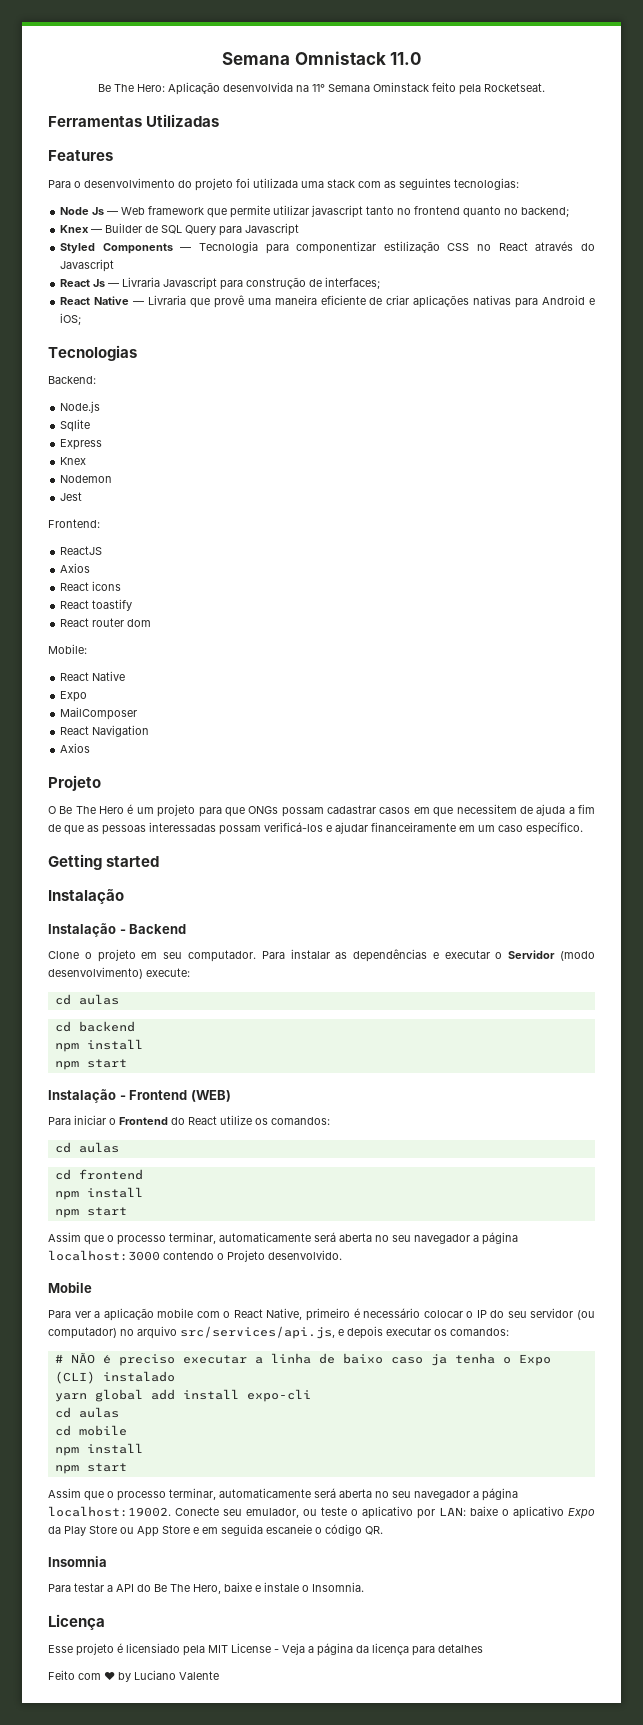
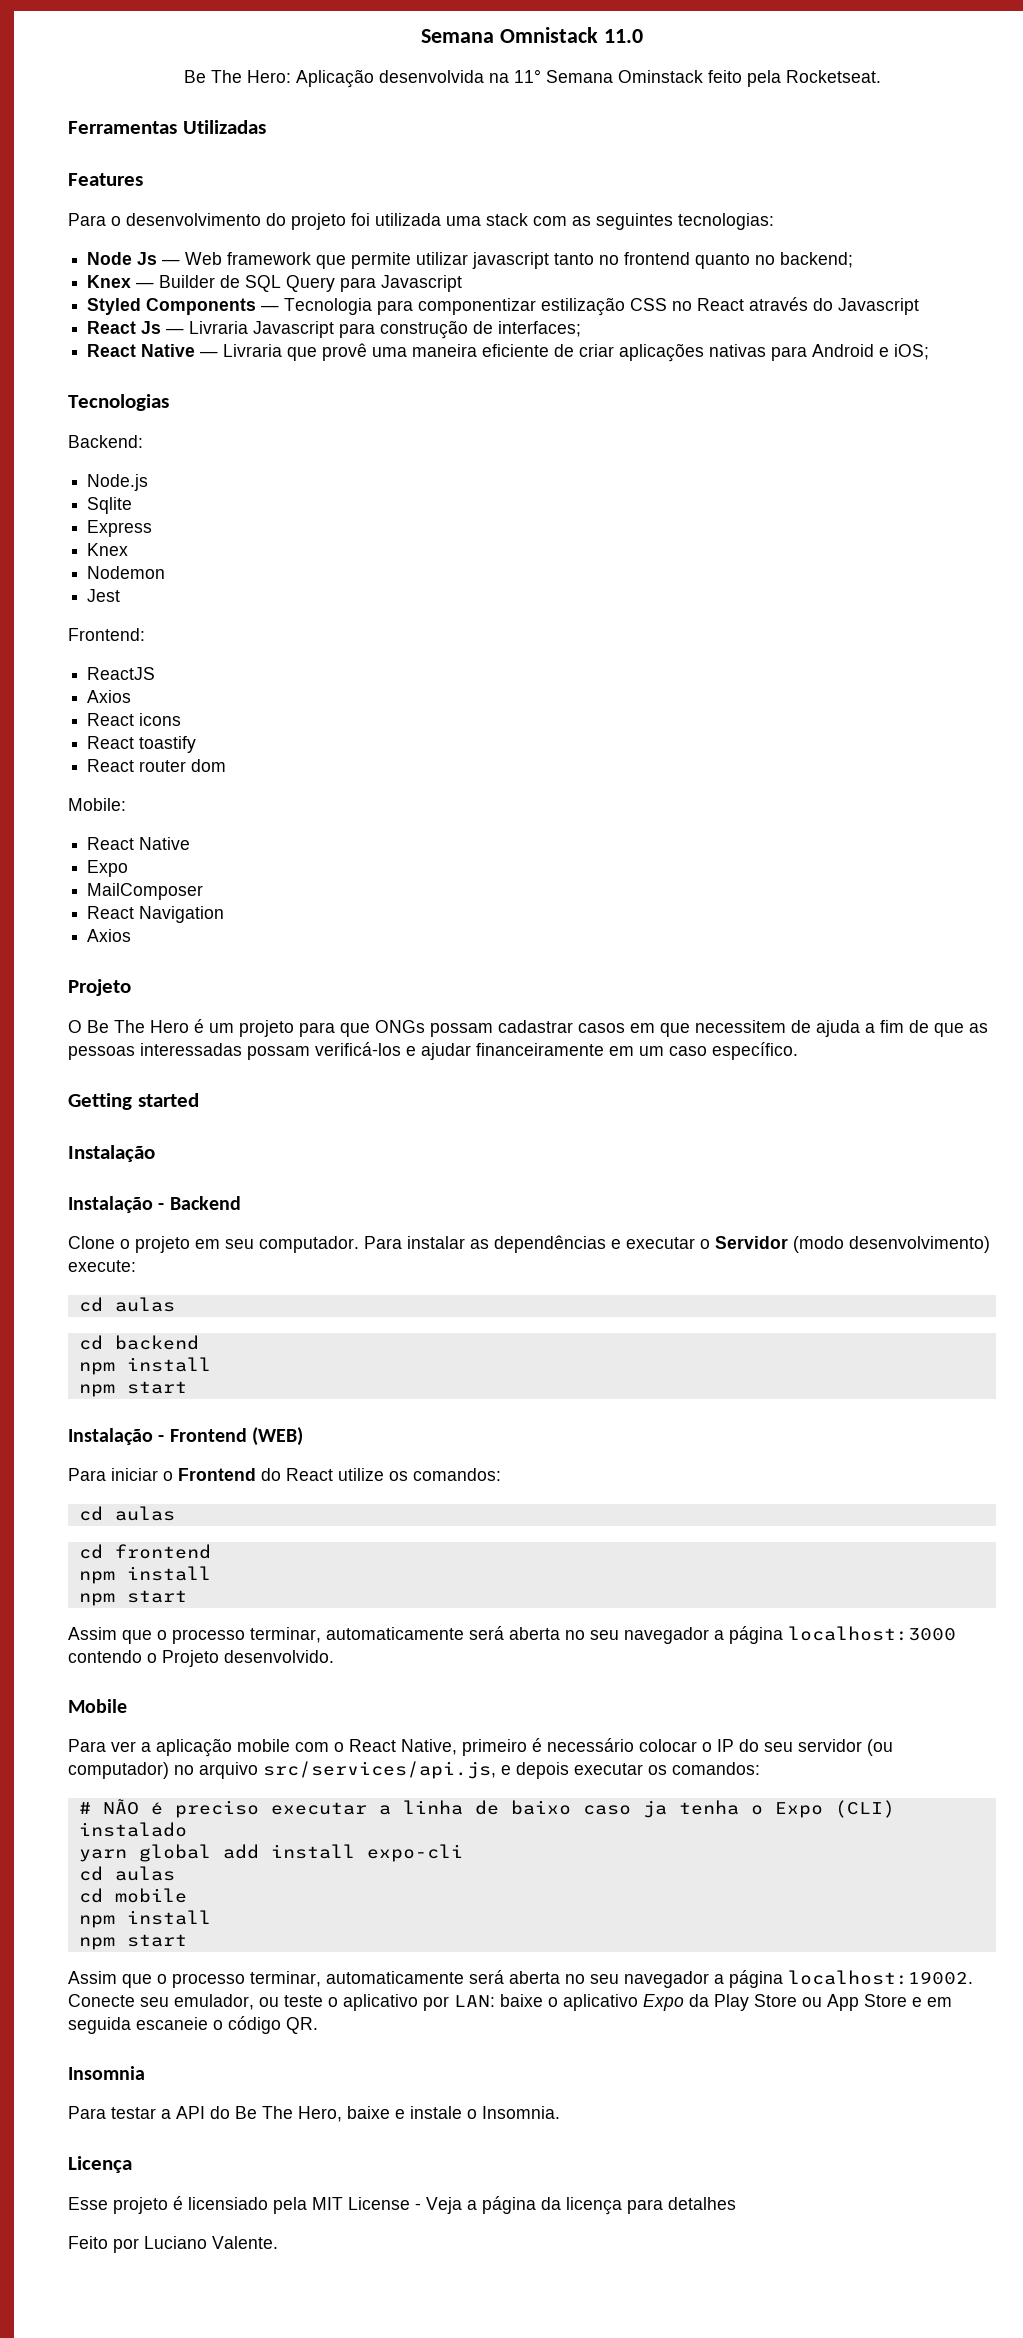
[78,1670,219,1682] com ♥ by Luciano Valente -> [113,2236,278,2253] por Luciano Valente.

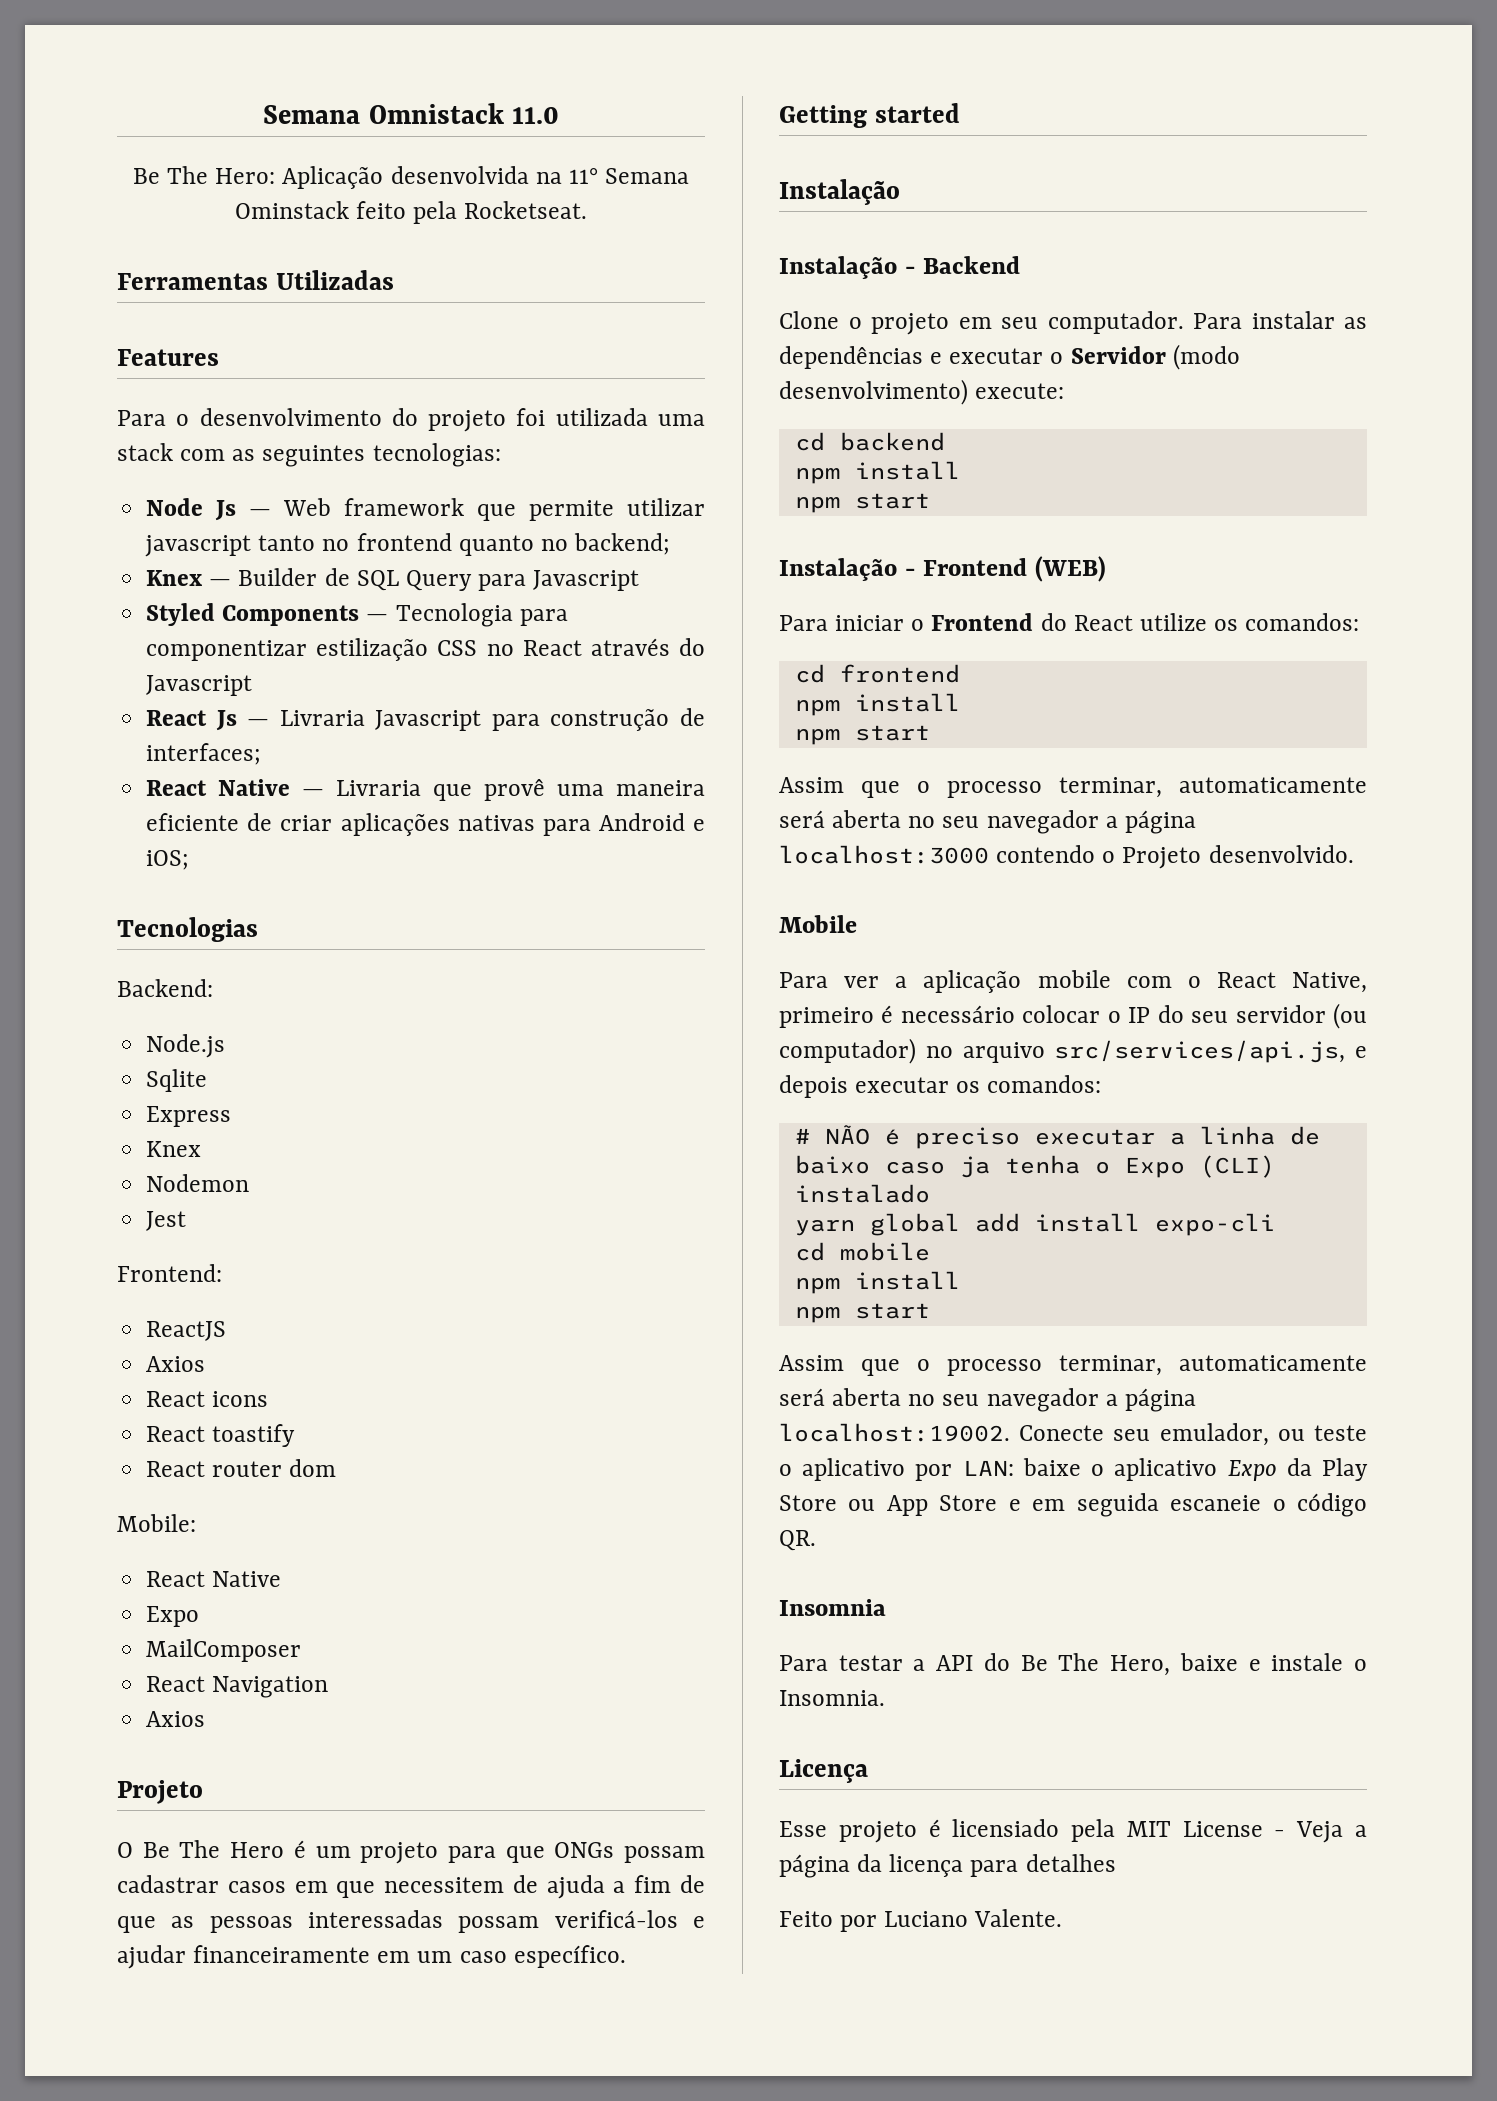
[78,1297,175,1312] // cd aulas -> (1065, 391) none
[78,1506,175,1521] // cd aulas -> (1360, 622) none
[78,1866,175,1881] // cd aulas -> (1275, 1224) none

